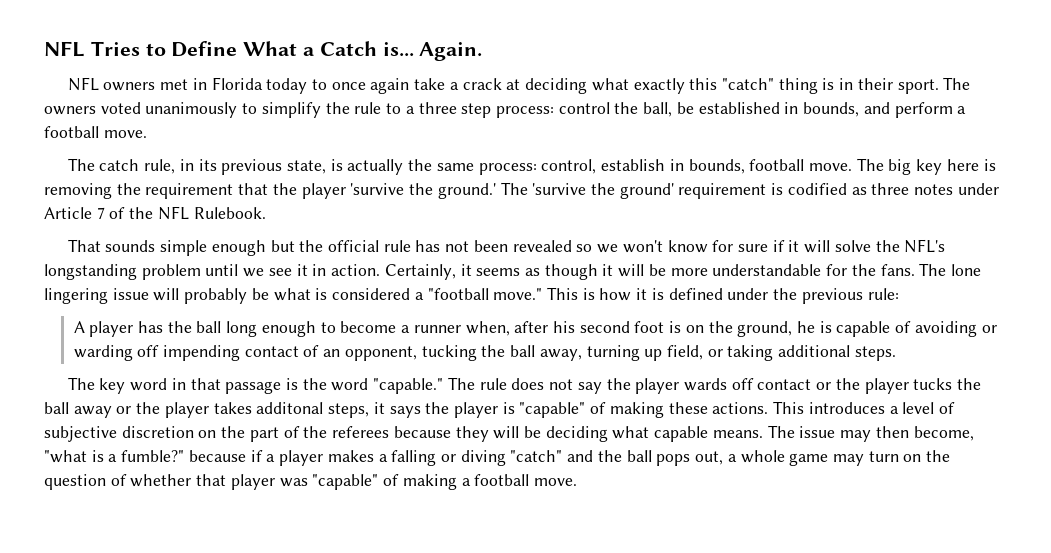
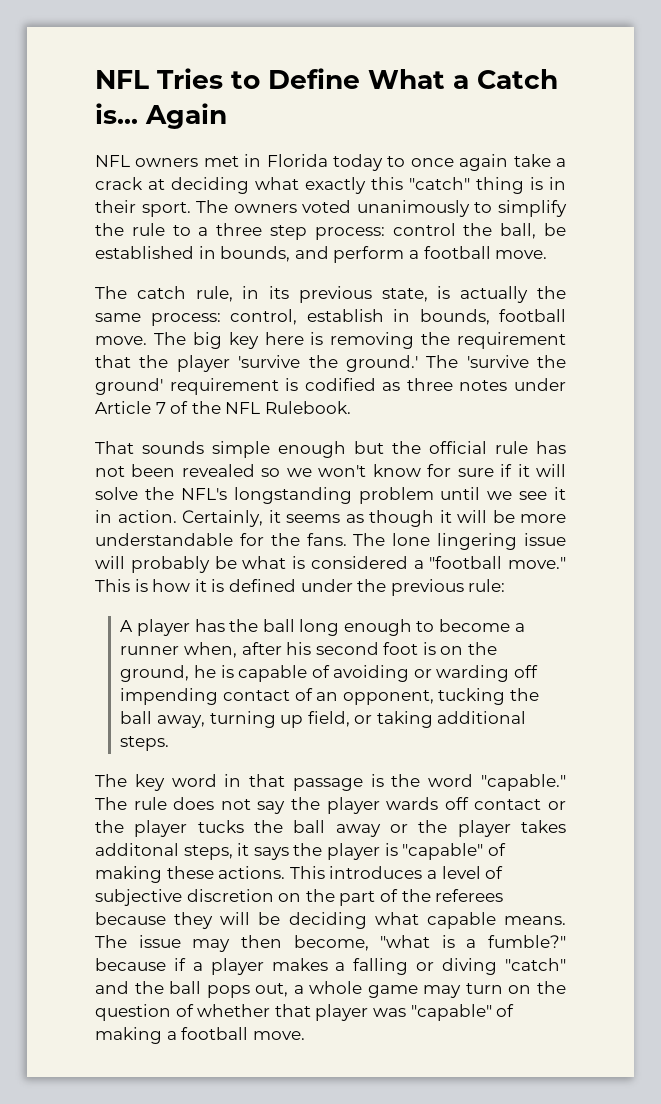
[419,42,483,61] Again. -> [145,103,227,129] Again

